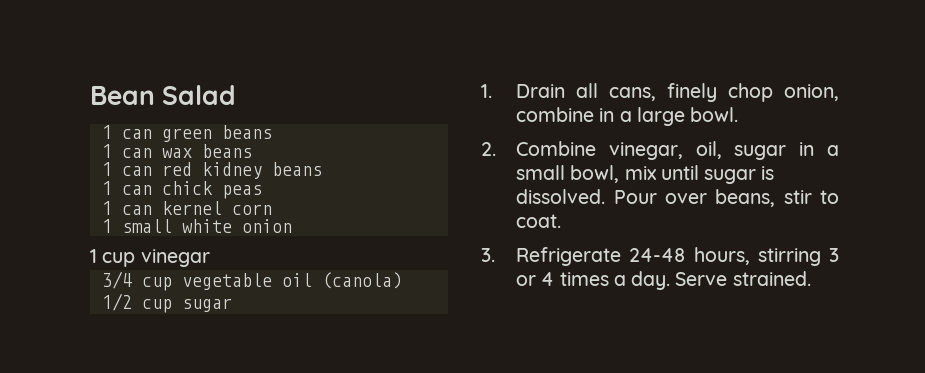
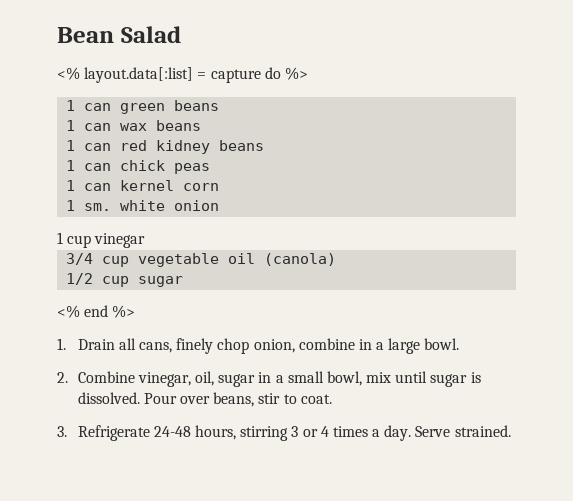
(237, 95) none -> [57,67,308,83] // <% layout.data[:list] = capture do %>
[121,219,172,233] small -> [84,203,112,211] sm.
(232, 305) none -> [57,305,136,318] // <% end %>

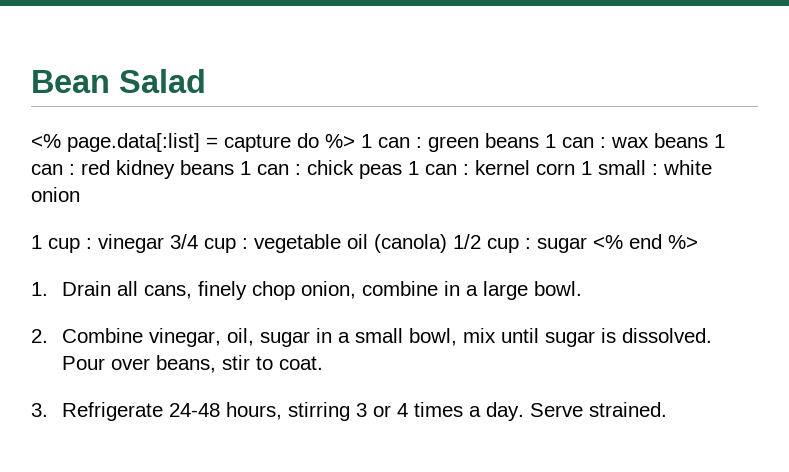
[84,67,194,83] layout.data[:list] -> [67,133,200,152] page.data[:list]
[66,100,112,111] // 1 can -> [361,134,422,148] 1 can :
[66,120,112,131] // 1 can -> [545,134,606,148] 1 can :
[66,140,112,151] // 1 can -> [714,134,725,148] [31,164,75,175] 1 can :
[66,160,112,171] // 1 can -> [240,161,301,175] 1 can :
[66,180,112,191] // 1 can -> [408,161,469,175] 1 can :
[66,200,112,211] // 1 sm. -> [581,160,658,175] 1 small :
(92, 241) none -> [86,238,92,249] :
(146, 240) // -> (164, 243) none
(130, 261) none -> [242,238,248,249] :
(337, 259) // -> (447, 243) none
[138,276,184,287] sugar // -> [525,237,587,253] : sugar

